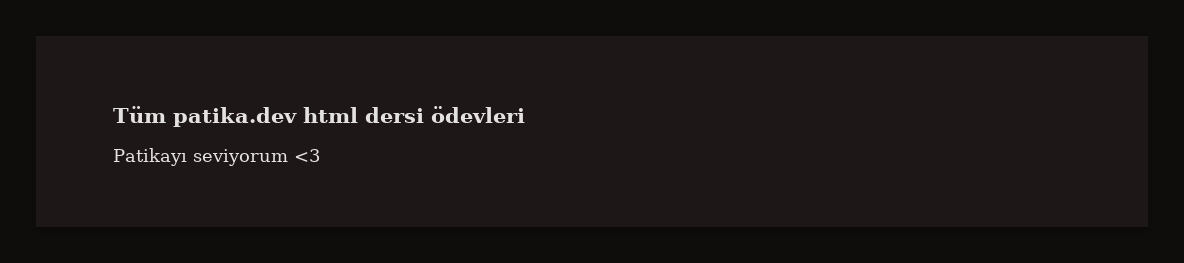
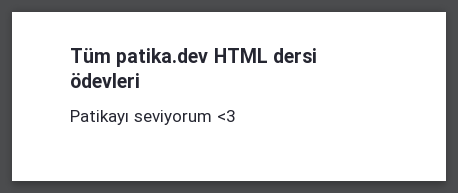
[302,107,358,123] html -> [213,48,268,63] HTML

